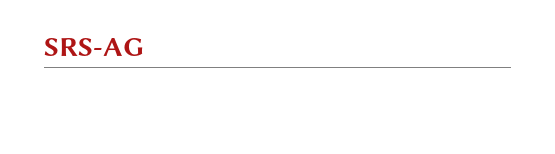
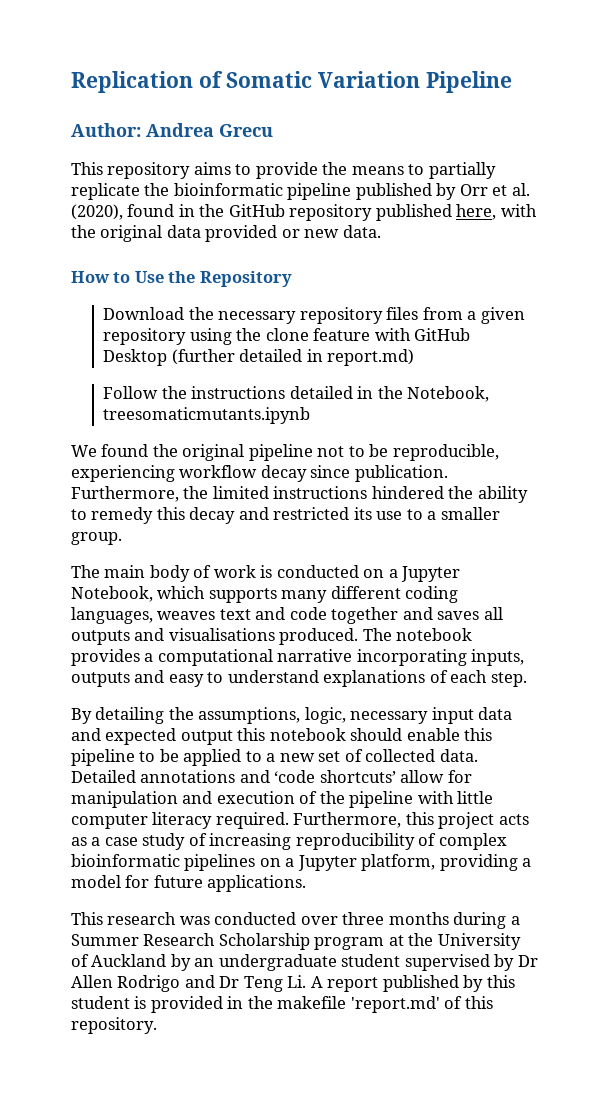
[44,38,144,56] SRS-AG -> [71,71,512,93] [71,123,273,137] [71,162,496,179] [71,183,530,200] [71,204,537,221] [71,225,381,242] [71,271,292,287] [103,307,525,324] [103,328,471,345] [103,349,415,366] [103,386,490,402] [103,407,311,424] [71,444,499,461] [71,465,448,482] [71,486,528,503] [71,507,500,524] [71,532,122,545] [71,565,461,582] [71,586,459,603] [71,607,503,624] [71,628,473,645] [71,649,525,666] [71,670,527,687] [71,707,513,724] [71,728,493,745] [71,749,478,766] [71,770,472,783] [71,791,494,808] [71,812,529,829] [71,833,507,850] [71,854,532,871] [71,875,307,892] [71,912,520,929] [71,933,521,950] [71,954,538,971] [71,975,515,992] [71,996,493,1013] [71,1017,157,1034] Replication of Somatic Variation Pipeline // Author: Andrea Grecu // This repository aims to provide the means to partially replicate the bioinformatic pipeline published by Orr et al. (2020), found in the GitHub repository published here, with the original data provided or new data. // How to Use the Repository // Download the necessary repository files from a given repository using the clone feature with GitHub Desktop (further detailed in report.md) // Follow the instructions detailed in the Notebook, treesomaticmutants.ipynb // We found the original pipeline not to be reproducible, experiencing workflow decay since publication. Furthermore, the limited instructions hindered the ability to remedy this decay and restricted its use to a smaller group. // The main body of work is conducted on a Jupyter Notebook, which supports many different coding languages, weaves text and code together and saves all outputs and visualisations produced. The notebook provides a computational narrative incorporating inputs, outputs and easy to understand explanations of each step. // By detailing the assumptions, logic, necessary input data and expected output this notebook should enable this pipeline to be applied to a new set of collected data. Detailed annotations and ‘code shortcuts’ allow for manipulation and execution of the pipeline with little computer literacy required. Furthermore, this project acts as a case study of increasing reproducibility of complex bioinformatic pipelines on a Jupyter platform, providing a model for future applications. // This research was conducted over three months during a Summer Research Scholarship program at the University of Auckland by an undergraduate student supervised by Dr Allen Rodrigo and Dr Teng Li. A report published by this student is provided in the makefile 'report.md' of this repository.

